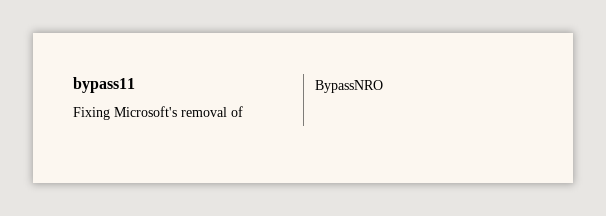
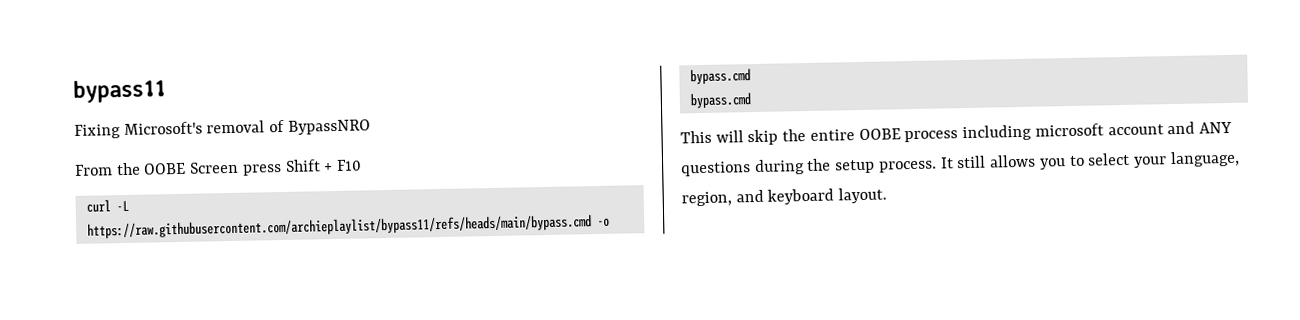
(383, 86) none -> [74,159,363,176] [85,199,129,213] [86,214,610,239] [689,68,751,85] [689,92,752,109] [680,121,1232,146] [681,150,1240,177] [681,187,888,207] // From the OOBE Screen press Shift + F10 // curl -L https://raw.githubusercontent.com/archieplaylist/bypass11/refs/heads/main/bypass.cmd -o bypass.cmd // bypass.cmd // This will skip the entire OOBE process including microsoft account and ANY questions during the setup process. It still allows you to select your language, region, and keyboard layout.

